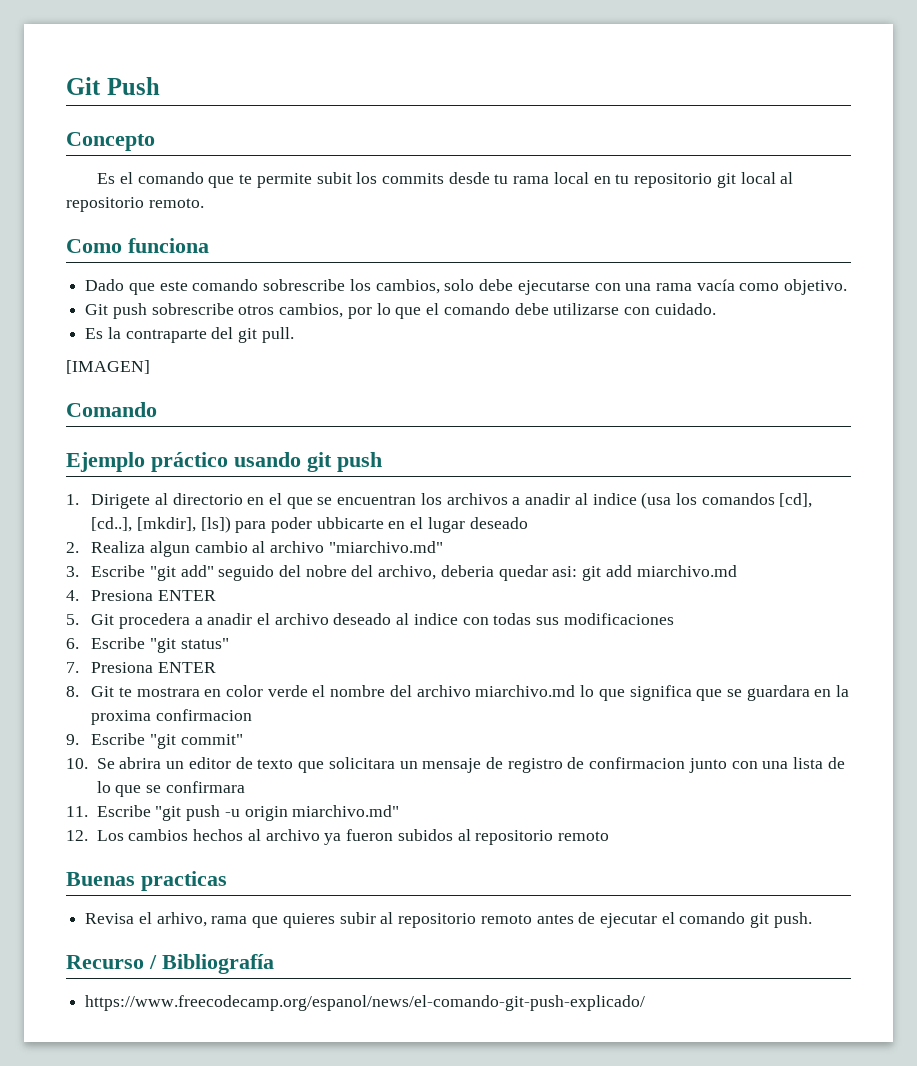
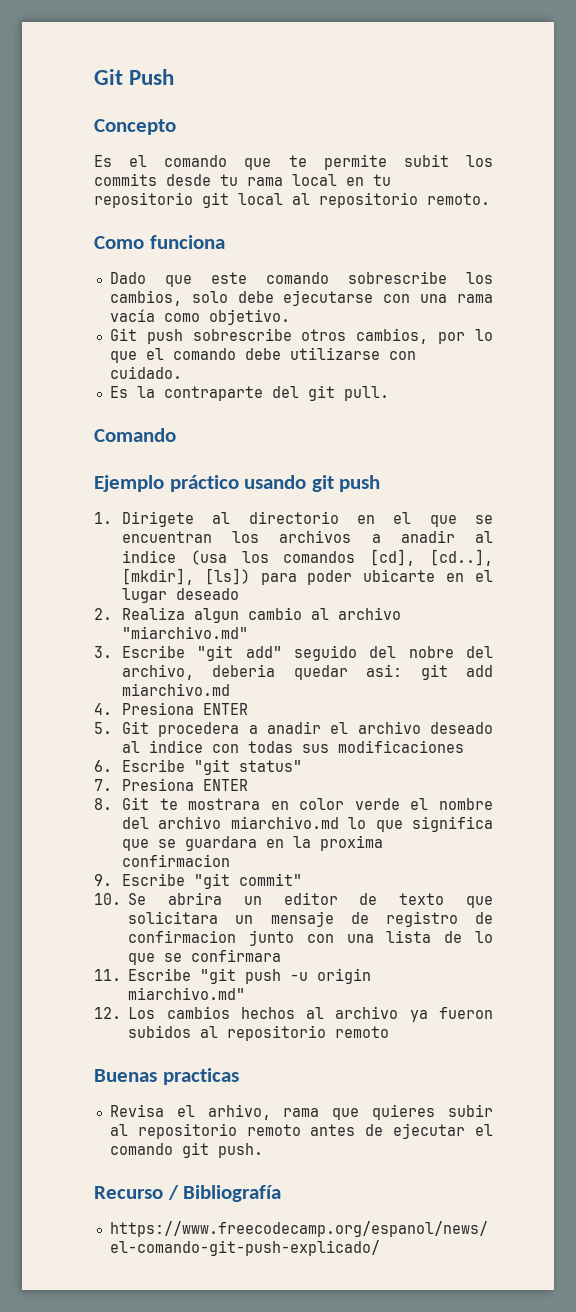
[66,360,150,374] // [IMAGEN] -> (389, 393) none
[316,517,384,529] ubbicarte -> [363,569,436,582] ubicarte

